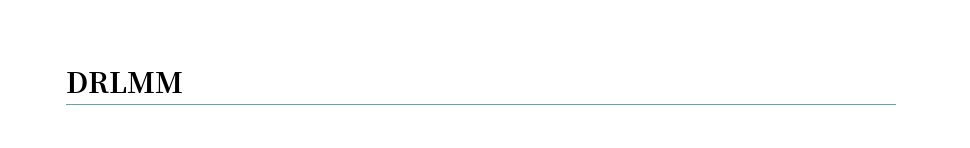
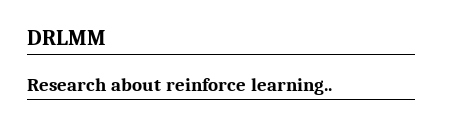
(183, 82) none -> [27,78,332,95] // Research about reinforce learning..

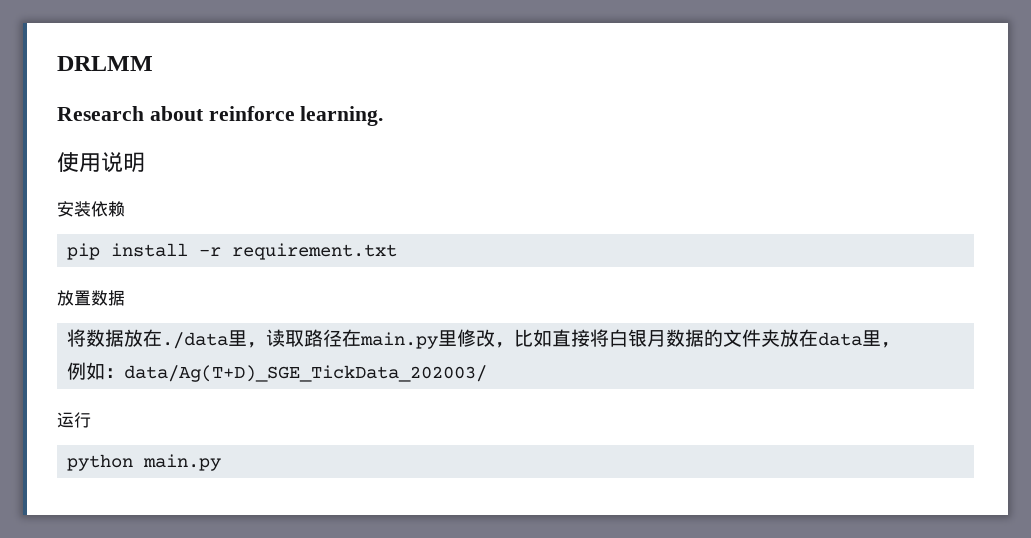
[250,78,332,95] learning.. -> [300,106,384,126] [57,152,145,173] [57,201,125,217] [67,243,398,260] [57,290,125,306] [67,329,901,349] [67,362,488,382] [57,412,91,428] [67,454,222,471] learning. // 使用说明 // 安装依赖 // pip install -r requirement.txt // 放置数据 // 将数据放在./data里，读取路径在main.py里修改，比如直接将白银月数据的文件夹放在data里， // 例如：data/Ag(T+D)_SGE_TickData_202003/ // 运行 // python main.py

